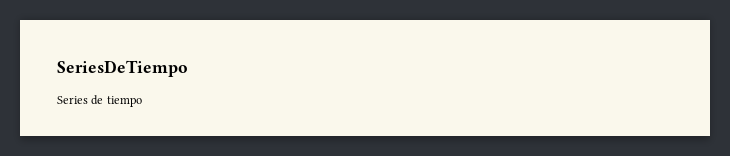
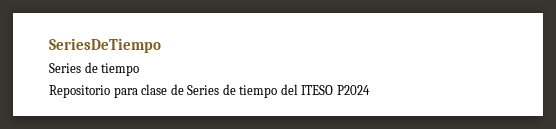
(142, 101) none -> [49,84,370,98] // Repositorio para clase de Series de tiempo del ITESO P2024

